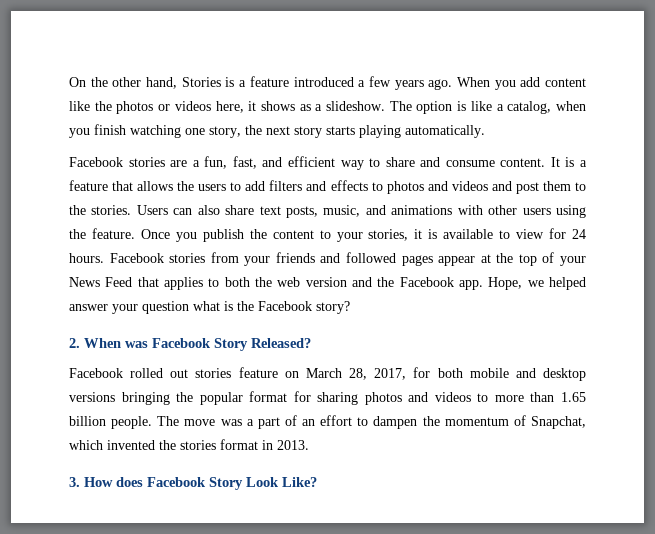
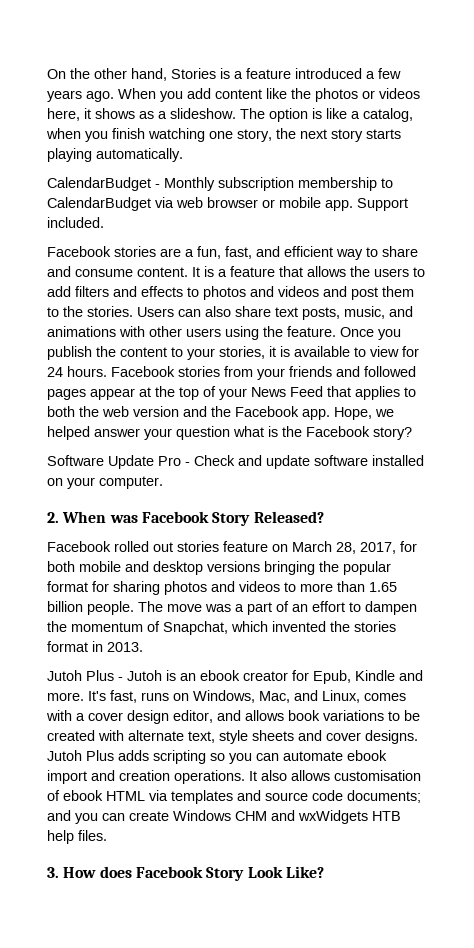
(485, 131) none -> [47,177,393,191] [47,197,408,211] [47,217,104,228] // CalendarBudget - Monthly subscription membership to CalendarBudget via web browser or mobile app. Support included.
(350, 307) none -> [47,455,424,469] [47,476,163,489] // Software Update Pro - Check and update software installed on your computer.
(309, 445) none -> [47,670,423,684] [47,690,406,703] [46,710,420,724] [47,730,418,744] [47,750,387,764] [47,770,421,784] [47,790,421,804] [47,810,401,824] [47,830,107,844] // Jutoh Plus - Jutoh is an ebook creator for Epub, Kindle and more. It's fast, runs on Windows, Mac, and Linux, comes with a cover design editor, and allows book variations to be created with alternate text, style sheets and cover designs. Jutoh Plus adds scripting so you can automate ebook import and creation operations. It also allows customisation of ebook HTML via templates and source code documents; and you can create Windows CHM and wxWidgets HTB help files.

